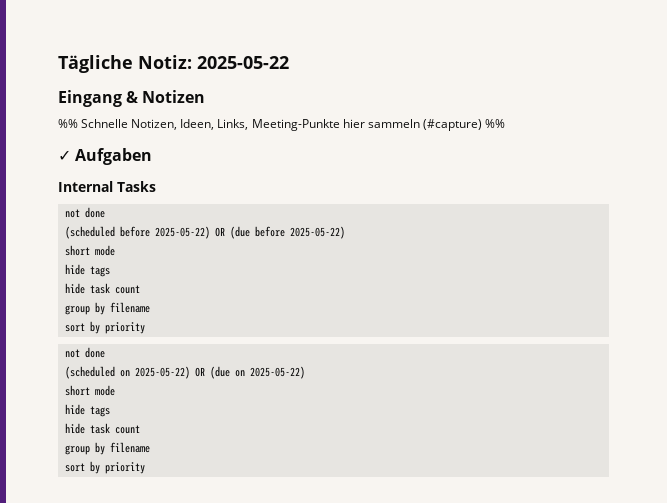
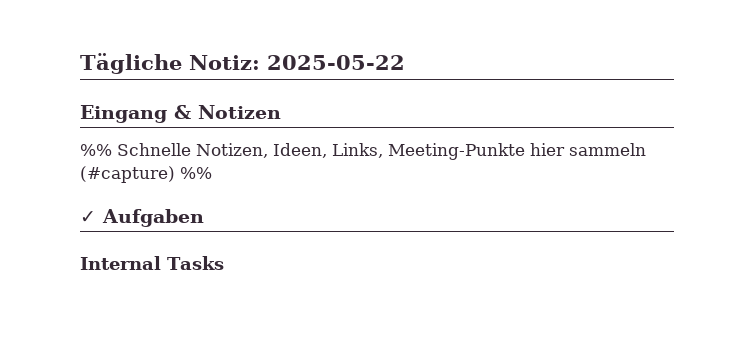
[64,207,105,218] [64,226,345,239] [64,245,115,256] [64,264,110,277] [64,283,140,294] [64,302,150,315] [64,321,145,334] [64,347,105,358] [64,366,305,379] [64,385,115,396] [64,404,110,417] [64,423,140,434] [64,442,150,455] [64,461,145,474] // not done // (scheduled before 2025-05-22) OR (due before 2025-05-22) // short mode // hide tags // hide task count // group by filename // sort by priority // not done // (scheduled on 2025-05-22) OR (due on 2025-05-22) // short mode // hide tags // hide task count // group by filename // sort by priority -> (224, 263) none

